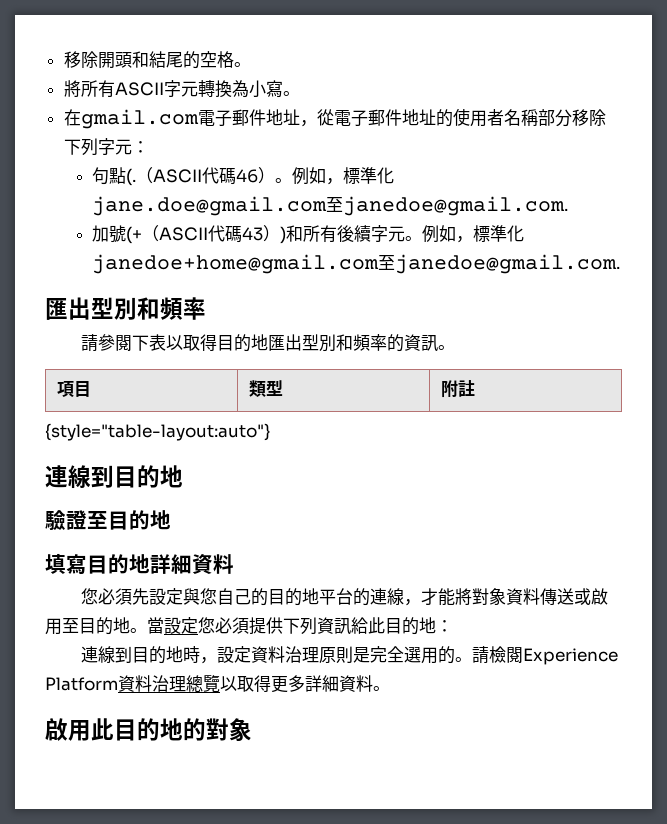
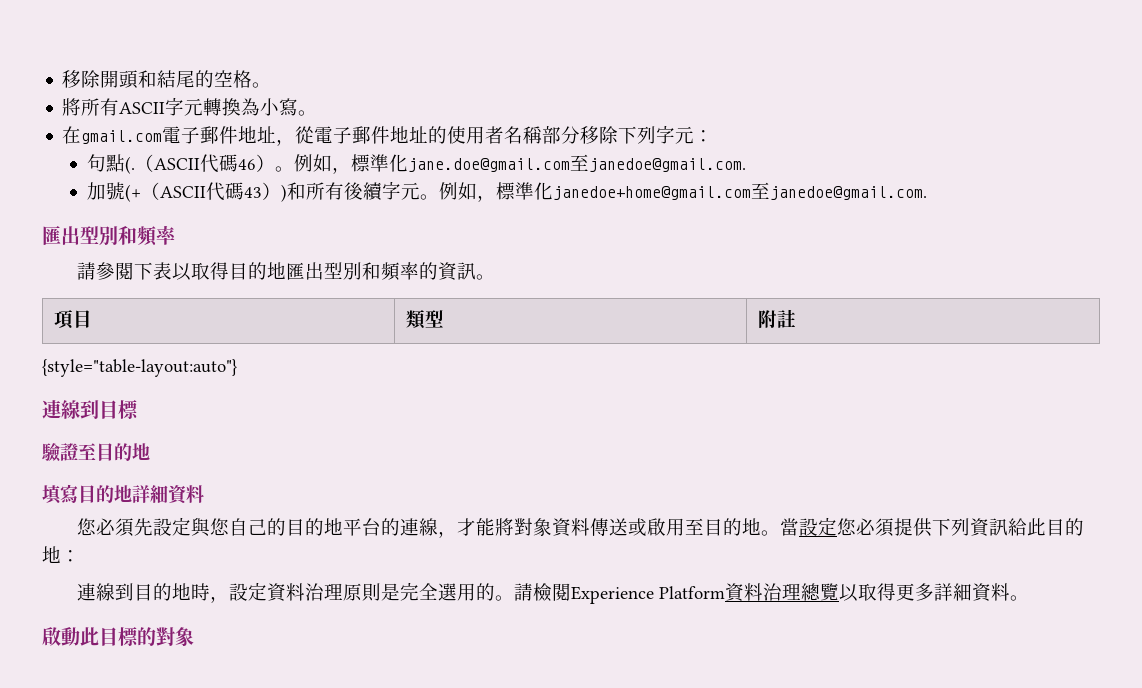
[137,465,183,488] 的地 -> [118,400,138,419] 標
[68,718,183,741] 用此目的地 -> [61,627,138,646] 動此目標

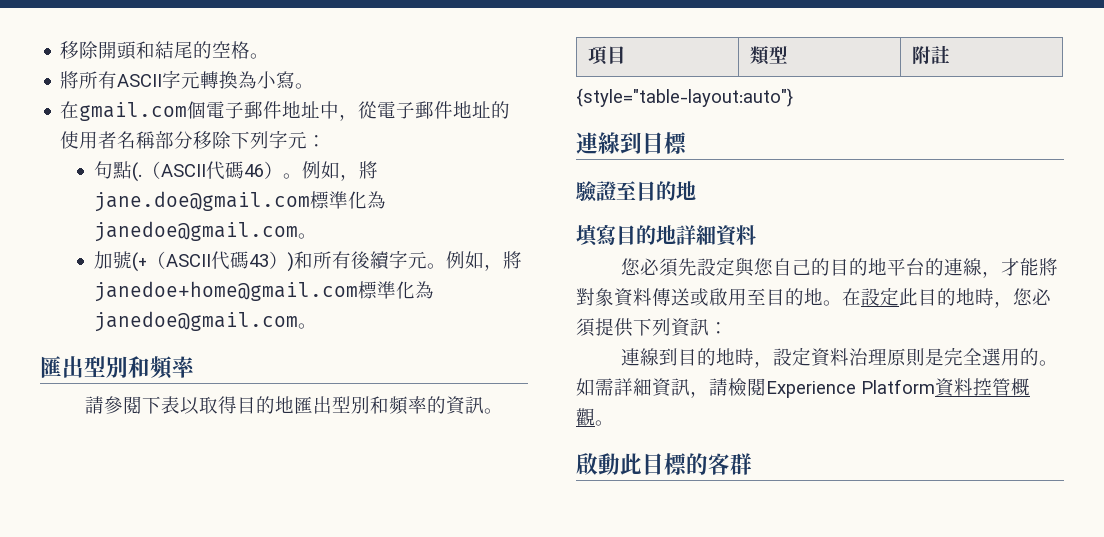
[162,126,277,144] 電子郵件地址 -> [187,101,340,119] 個電子郵件地址中
[350,154,746,172] 標準化jane.doe@gmail.com至janedoe@gmail.com. -> [358,161,378,179] [93,191,386,212] [93,221,317,242] 將jane.doe@gmail.com標準化為janedoe@gmail.com。
[495,182,927,200] 標準化janedoe+home@gmail.com至janedoe@gmail.com. -> [502,251,522,269] [93,281,434,302] [93,311,317,332] 將janedoe+home@gmail.com標準化為janedoe@gmail.com。
[780,517,838,536] 當設定 -> [842,287,1013,308] 在設定此目的地時，
[1008,518,1085,536] [42,546,61,563] 給此目的地 -> (709, 327) none
(515, 598) none -> [576,378,709,398] 如需詳細資訊，
[763,583,1011,602] 治理總覽以取得更多詳細資料 -> [973,378,1030,396] [576,408,595,426] 控管概觀
[156,627,194,646] 對象 -> [708,453,752,475] 客群

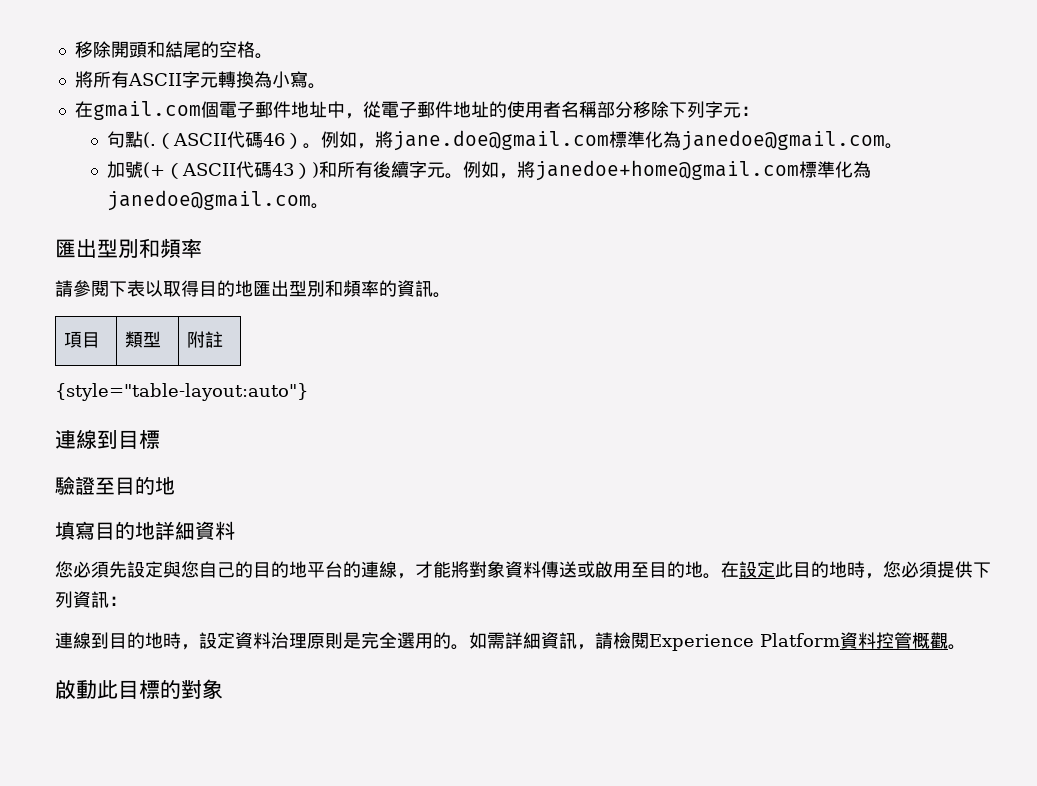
[708,453,752,475] 客群 -> [181,679,223,699] 對象

